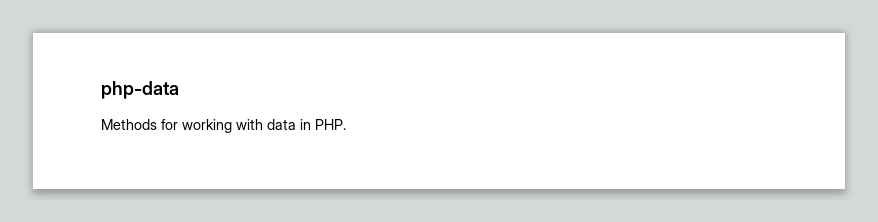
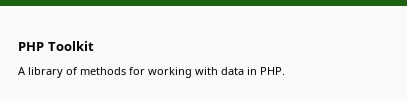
[101,81,179,99] [101,119,157,130] php-data // Methods -> [18,41,94,51] [18,67,126,78] PHP Toolkit // A library of methods

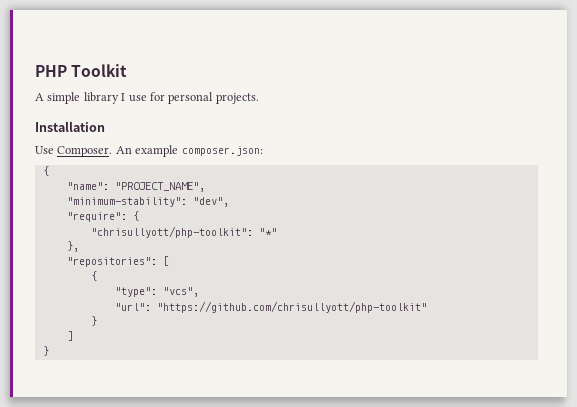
[28,67,285,78] library of methods for working with data in PHP. -> [47,92,259,104] [35,121,105,132] [35,145,263,157] [42,166,49,176] [66,182,205,192] [66,197,229,207] [66,211,139,222] [90,226,277,238] [66,241,79,252] [66,256,169,267] [90,271,97,281] [114,287,199,297] [114,301,427,313] [90,316,97,326] [66,331,73,341] [42,346,49,356] simple library I use for personal projects. // Installation // Use Composer. An example composer.json: // { // "name": "PROJECT_NAME", // "minimum-stability": "dev", // "require": { // "chrisullyott/php-toolkit": "*" // }, // "repositories": [ // { // "type": "vcs", // "url": "https://github.com/chrisullyott/php-toolkit" // } // ] // }

